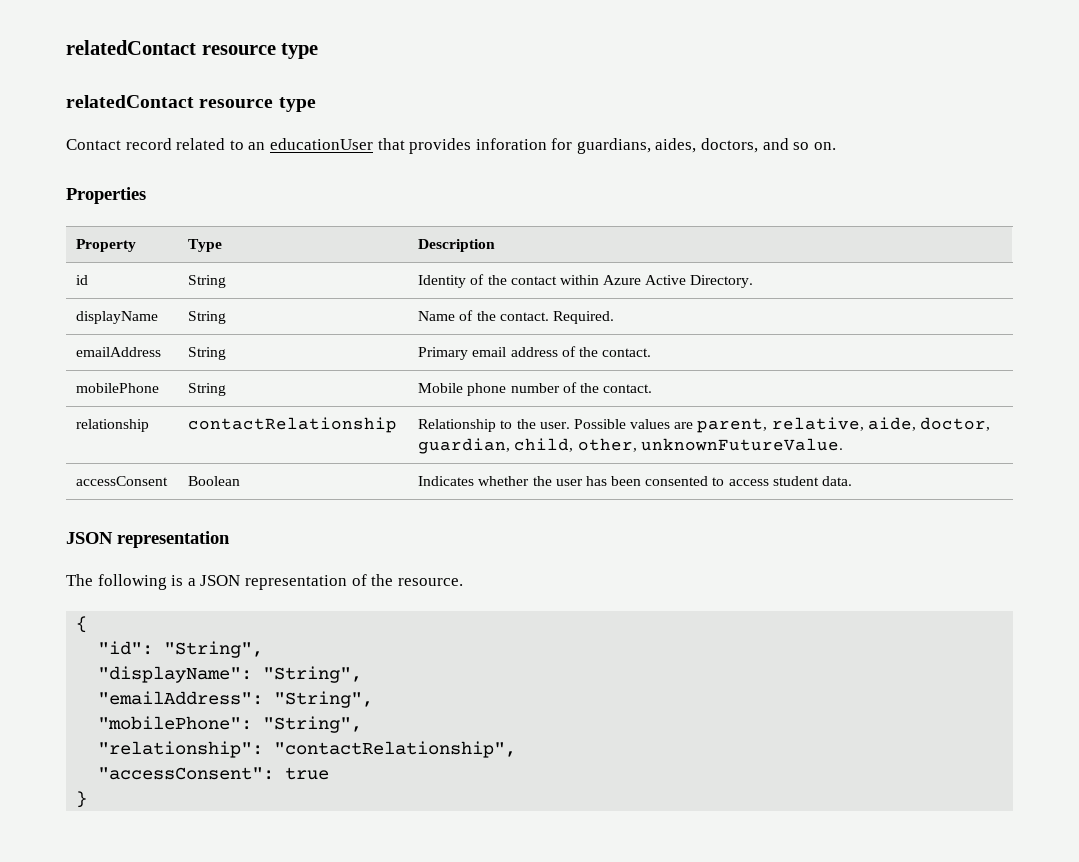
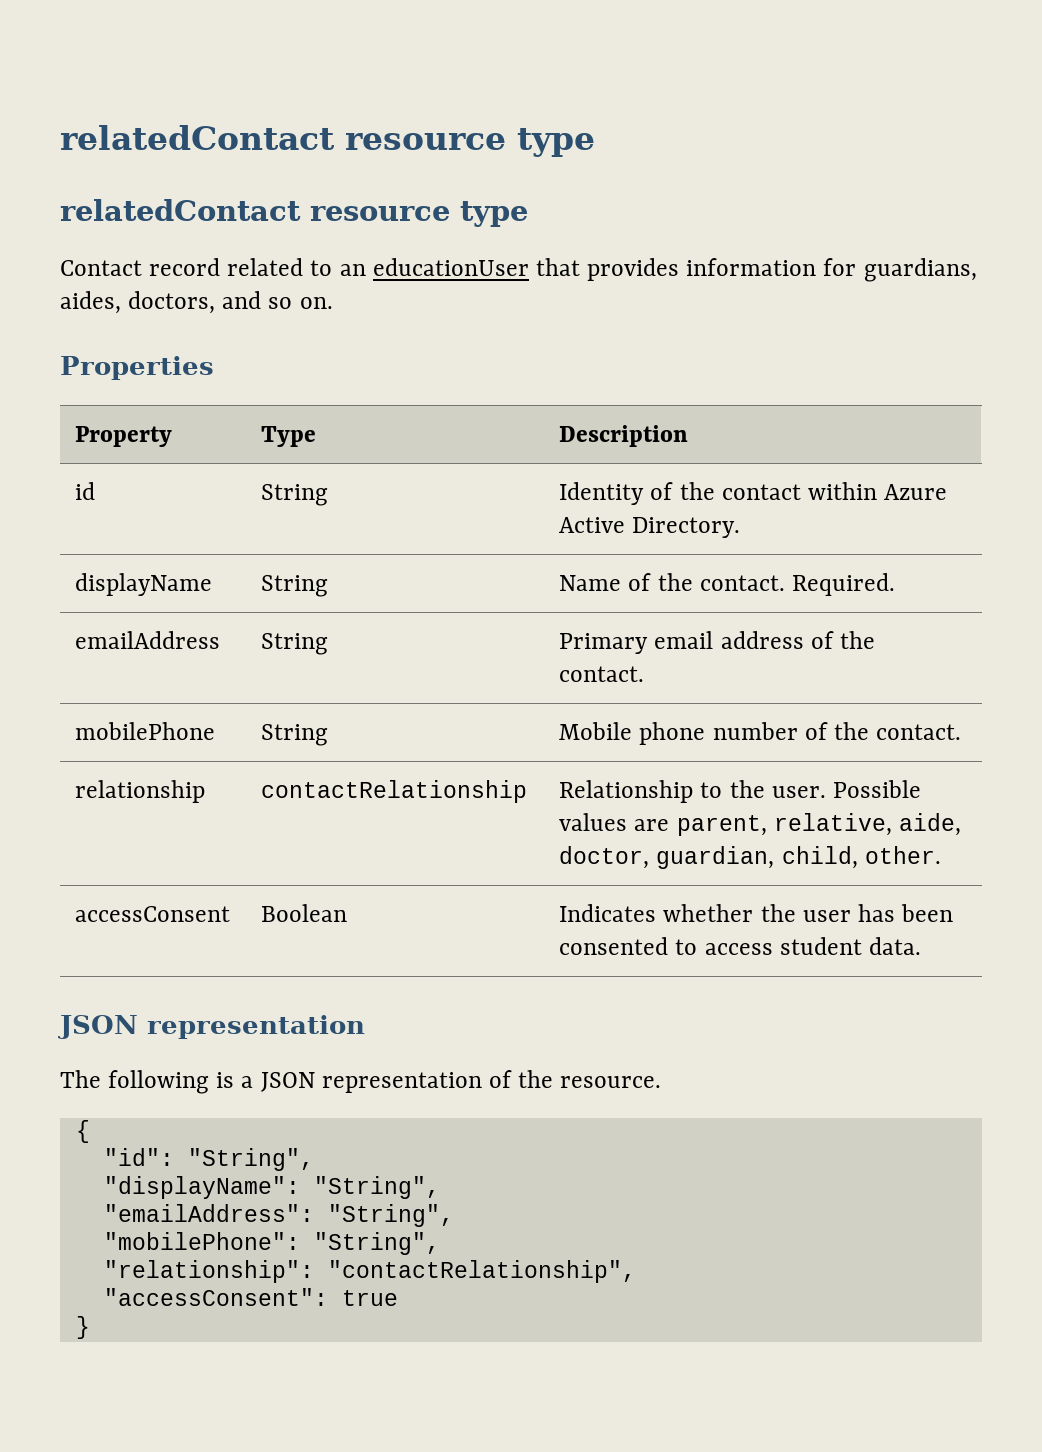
[475,138,547,150] inforation -> [686,258,817,276] information
[577,438,843,452] other, unknownFutureValue. -> [864,846,941,864] other.

